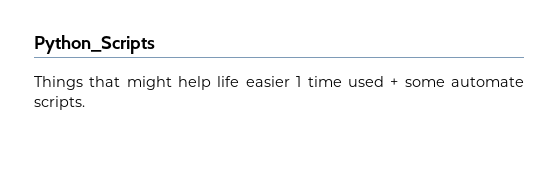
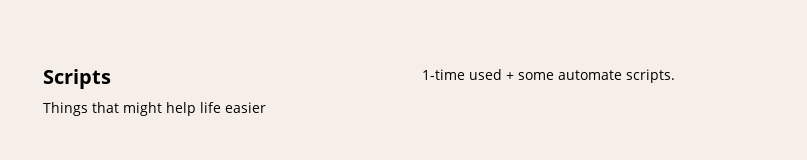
[34,35,155,54] Python_Scripts -> [43,69,111,89] Scripts
[296,76,342,87] 1 time -> [422,69,465,80] // 1-time

